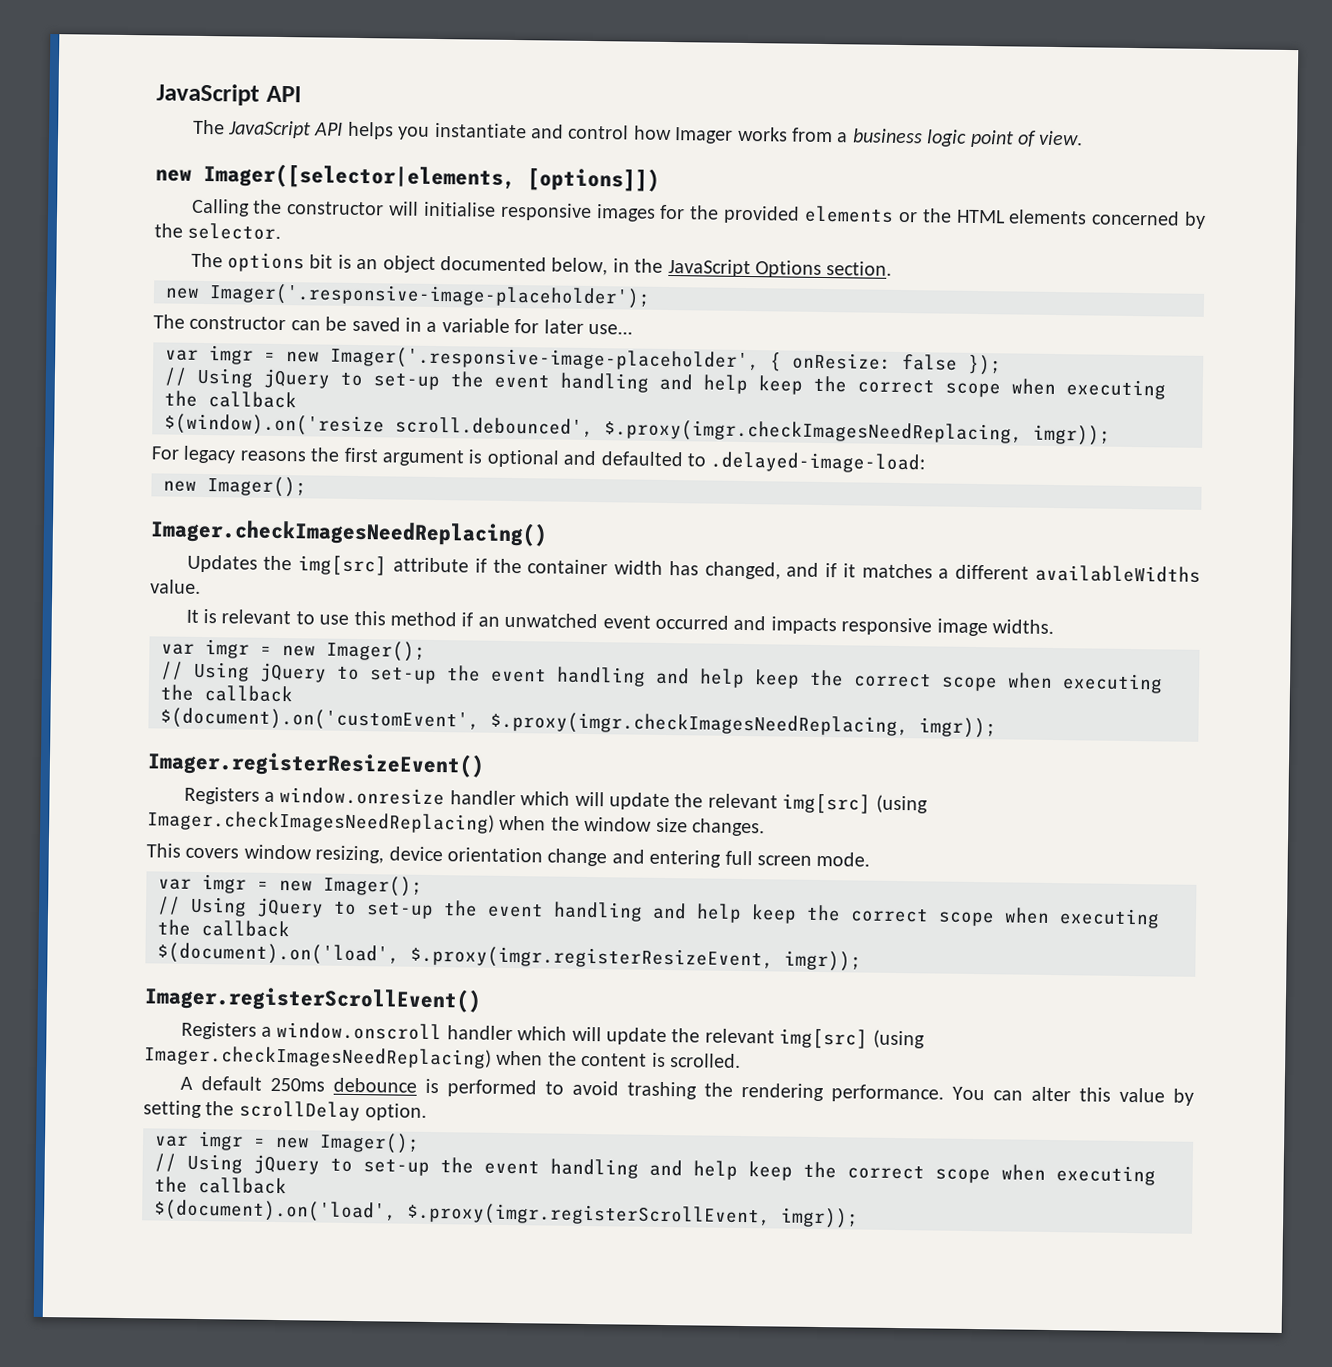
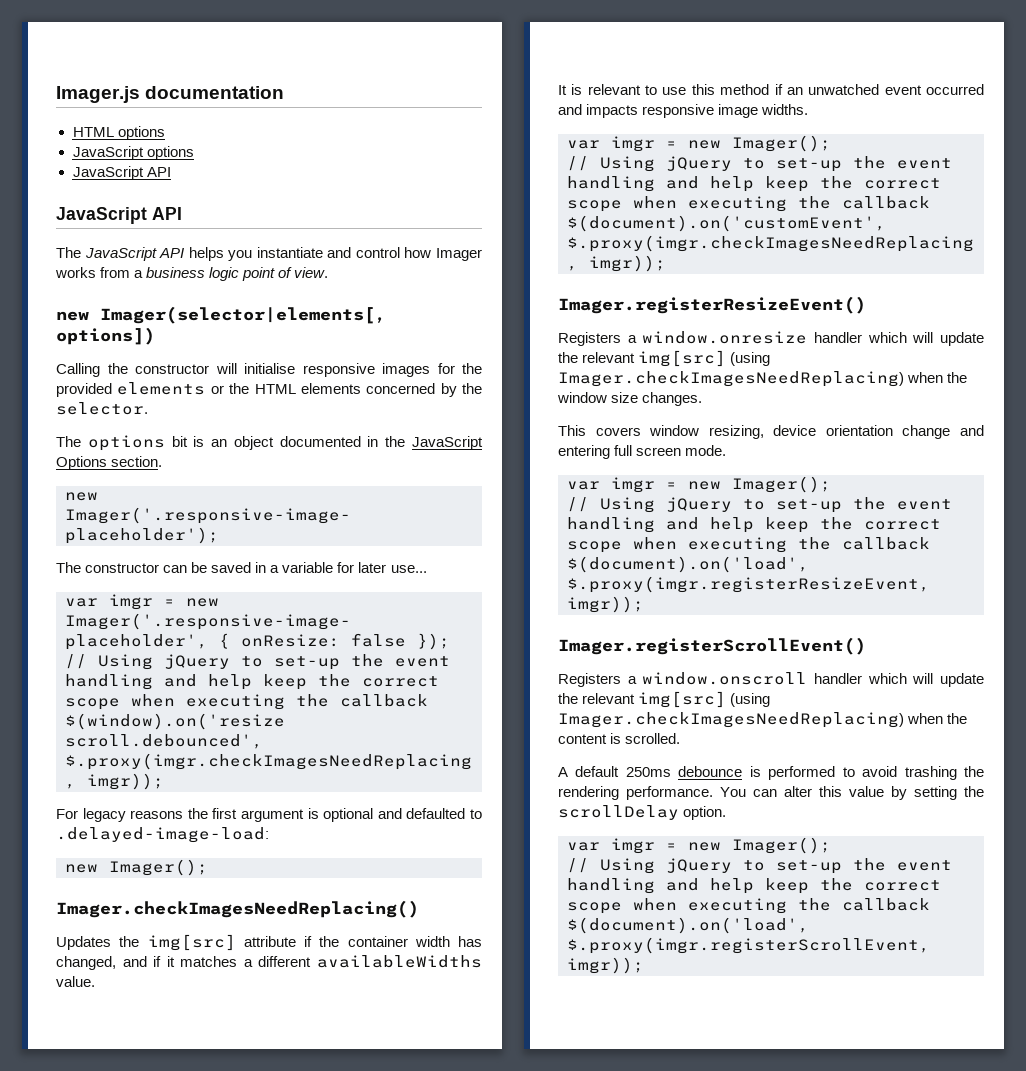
(156, 94) none -> [56,86,285,103] [72,126,165,140] [72,146,194,160] [72,166,171,180] Imager.js documentation // HTML options // JavaScript options // JavaScript API //
[203,162,660,192] Imager([selector|elements, [options]]) -> [100,306,386,324] [56,327,155,345] Imager(selector|elements[, options])
[551,257,609,276] below, -> (361, 441) none

